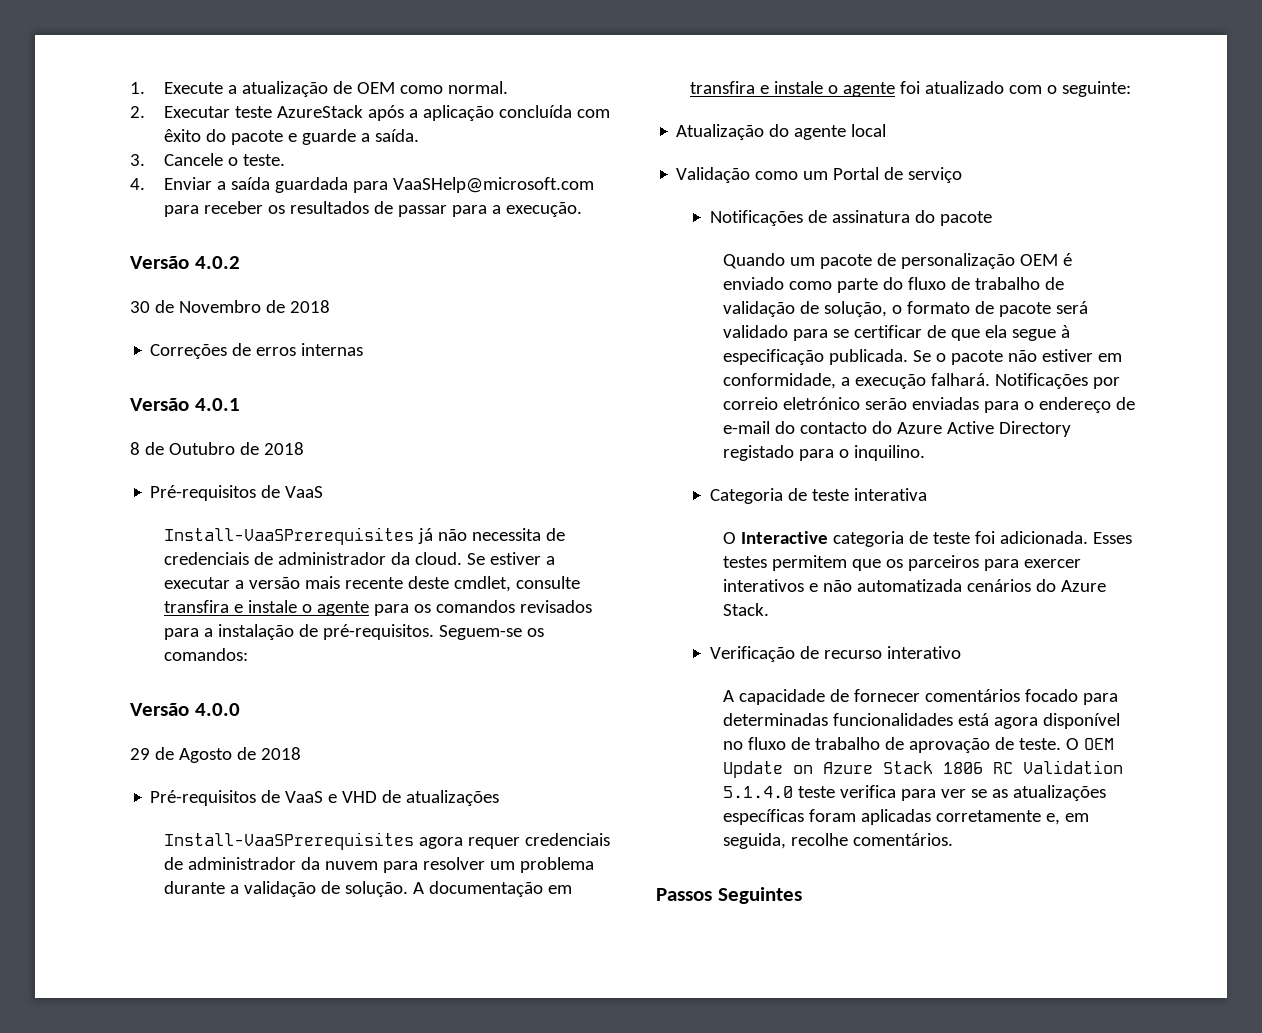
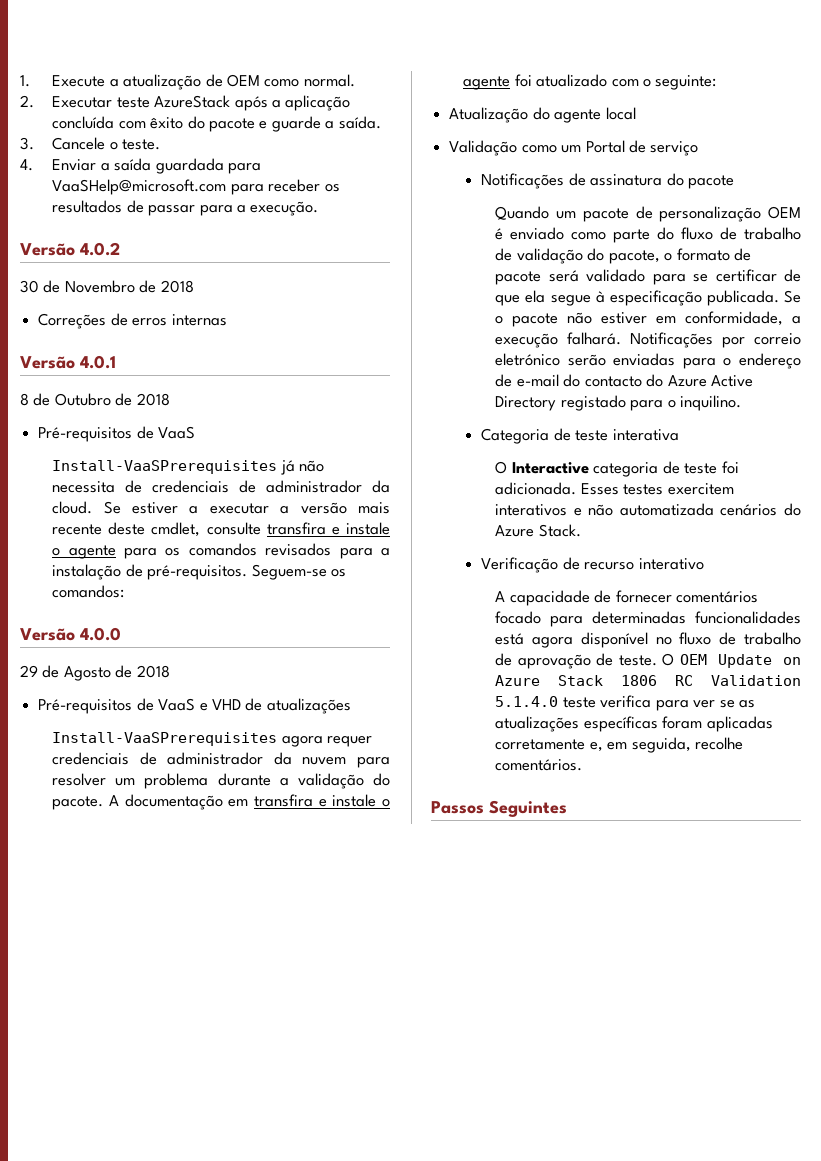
[320,881,408,897] de solução. -> [373,773,391,786] [52,796,104,810] do pacote.
[800,301,888,317] de solução, -> [587,248,660,264] do pacote,
[772,555,1082,571] permitem que os parceiros para exercer -> [667,483,734,495] exercitem

